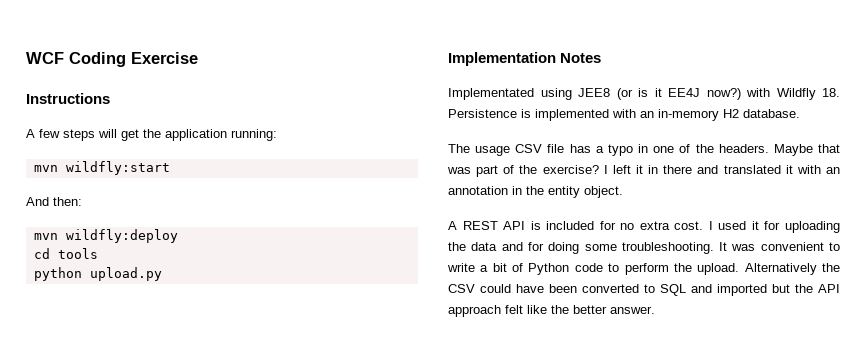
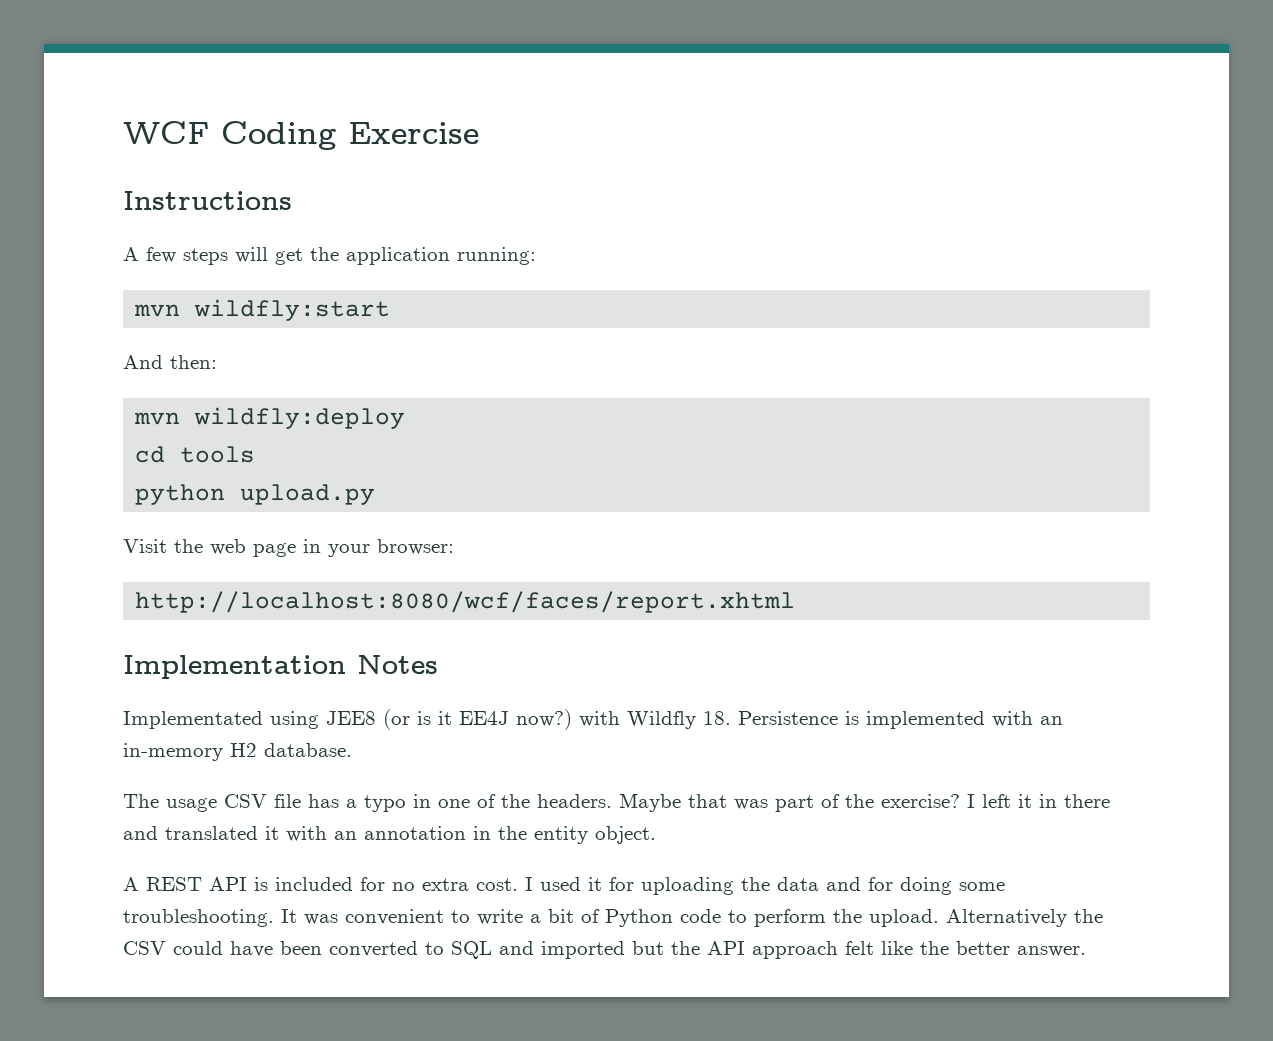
(162, 274) none -> [123,539,454,557] [135,591,796,613] // Visit the web page in your browser: // http://localhost:8080/wcf/faces/report.xhtml

